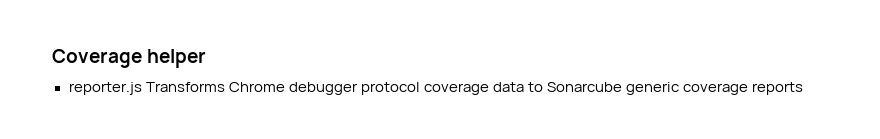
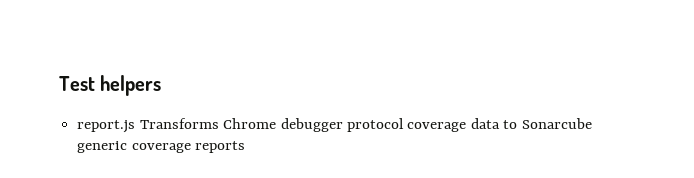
[52,49,207,68] [68,82,142,95] Coverage helper // reporter.js -> [59,75,162,96] [77,120,136,133] Test helpers // report.js

